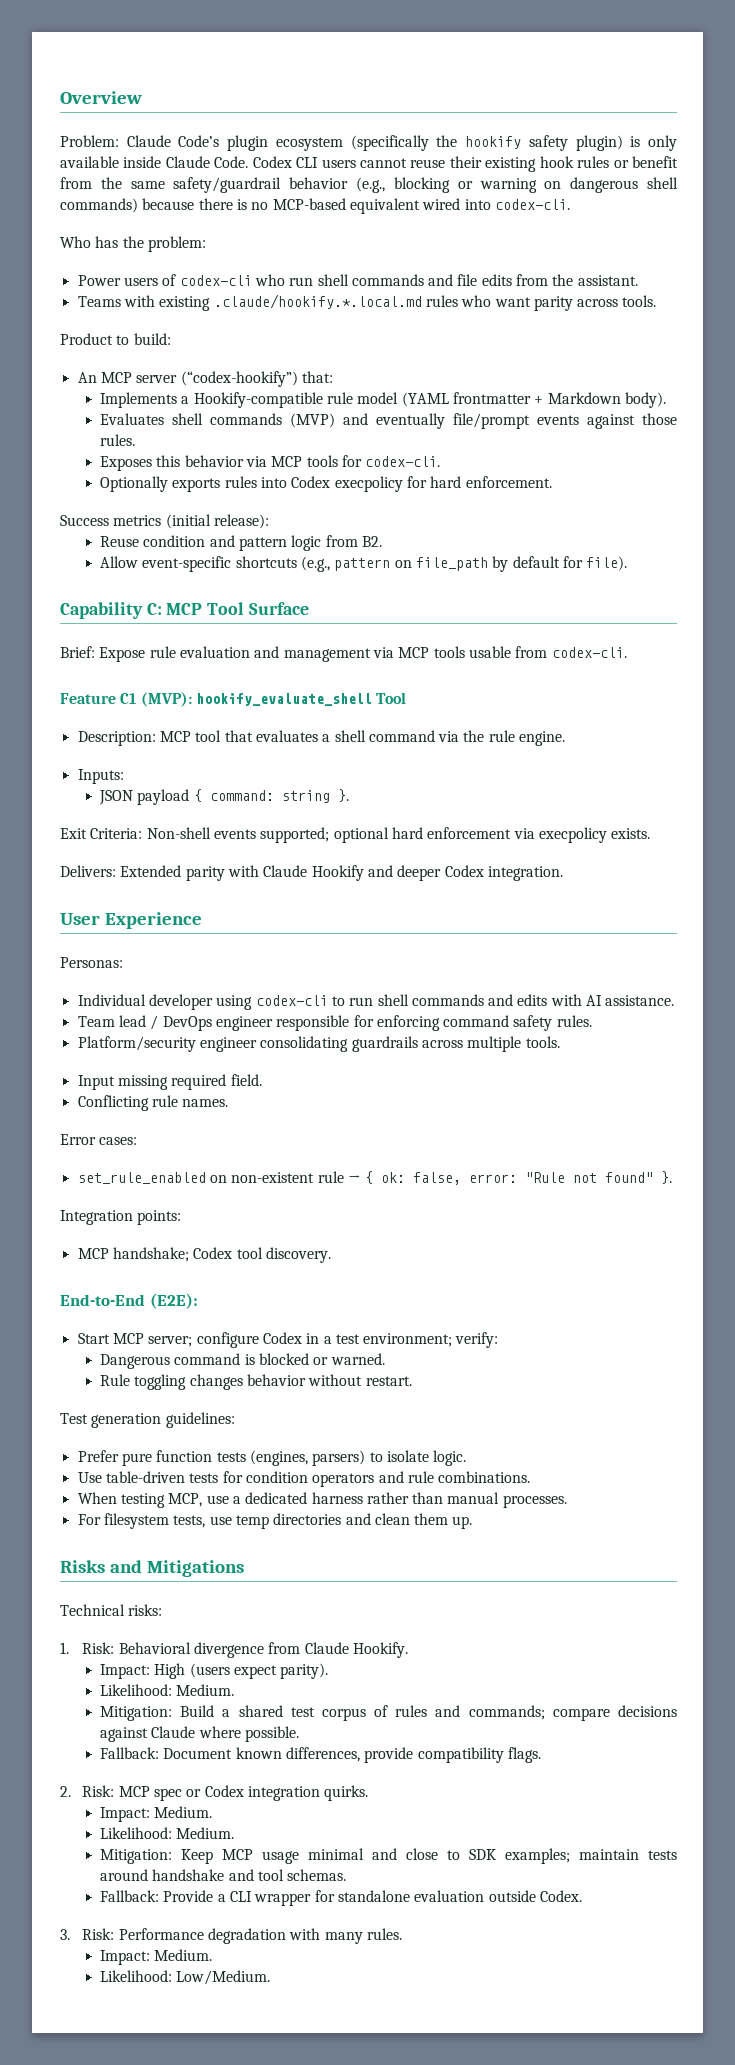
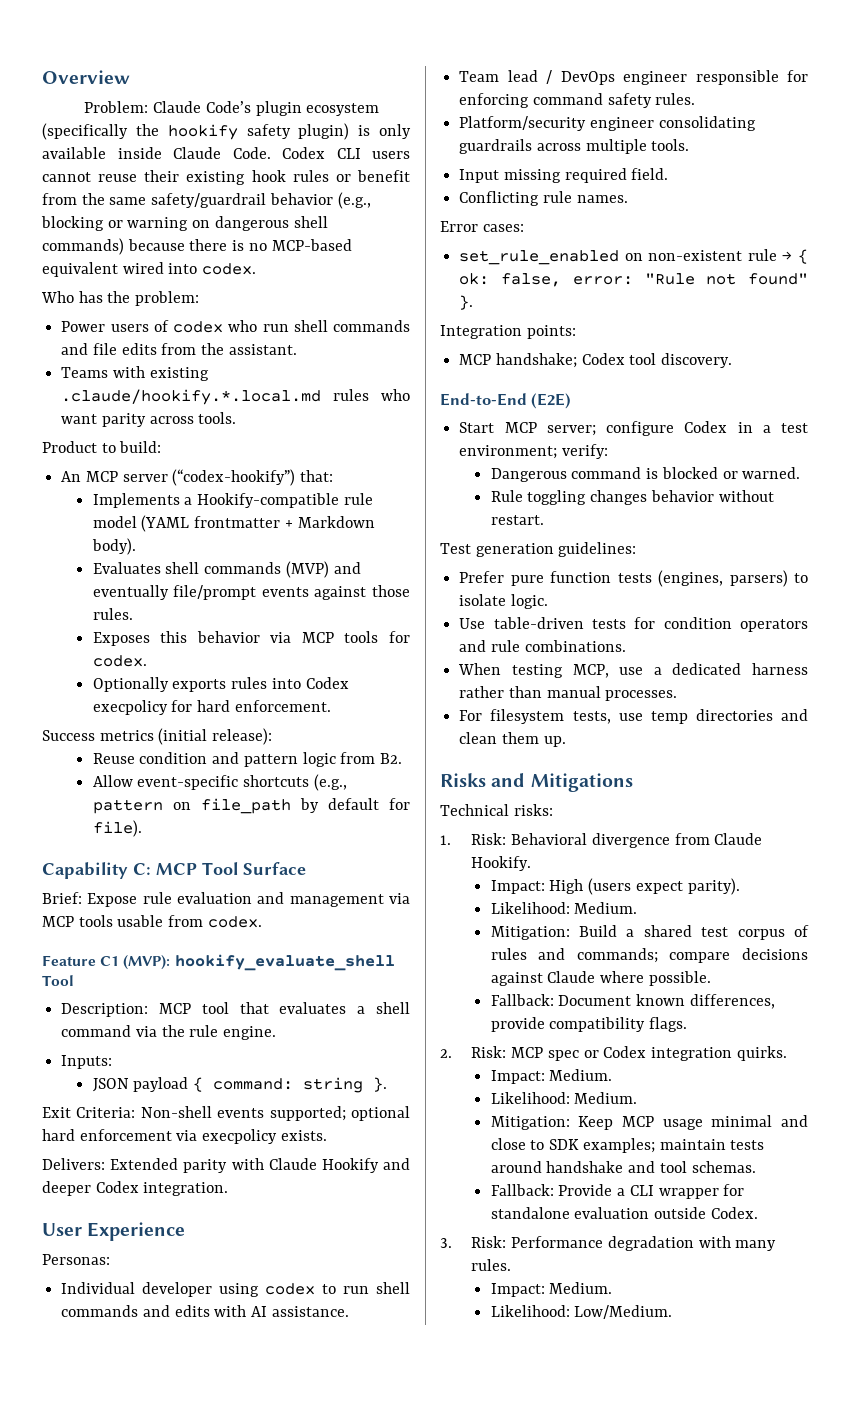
[494,199,570,210] codex-cli. -> [202,263,257,275] codex.
[179,275,252,286] codex-cli -> [173,321,223,333] codex
[365,456,441,467] codex-cli. -> [92,655,147,667] codex.
[551,647,627,658] codex-cli. -> [207,916,262,928] codex.
[255,995,328,1006] codex-cli -> [265,1283,316,1295] codex
[149,1293,198,1309] (E2E): -> [531,393,572,409] (E2E)

